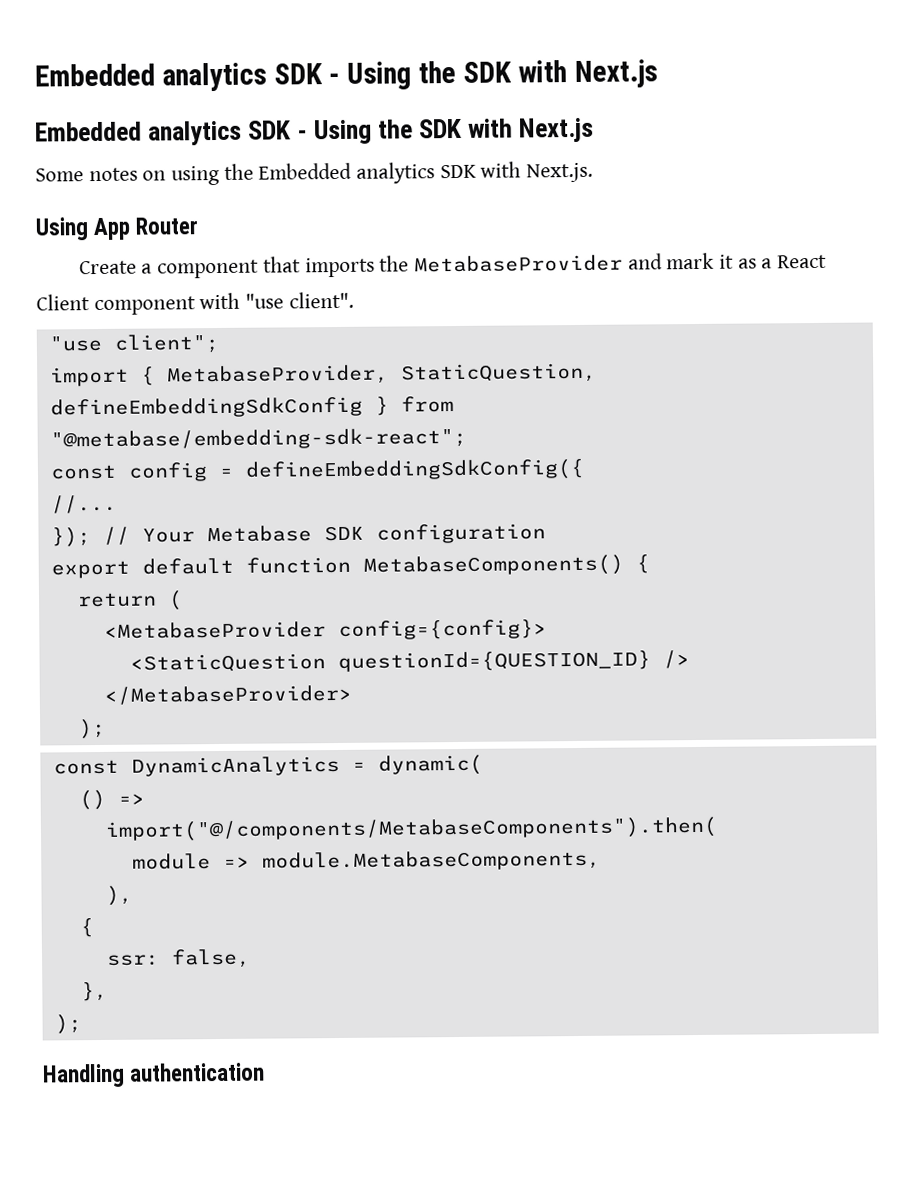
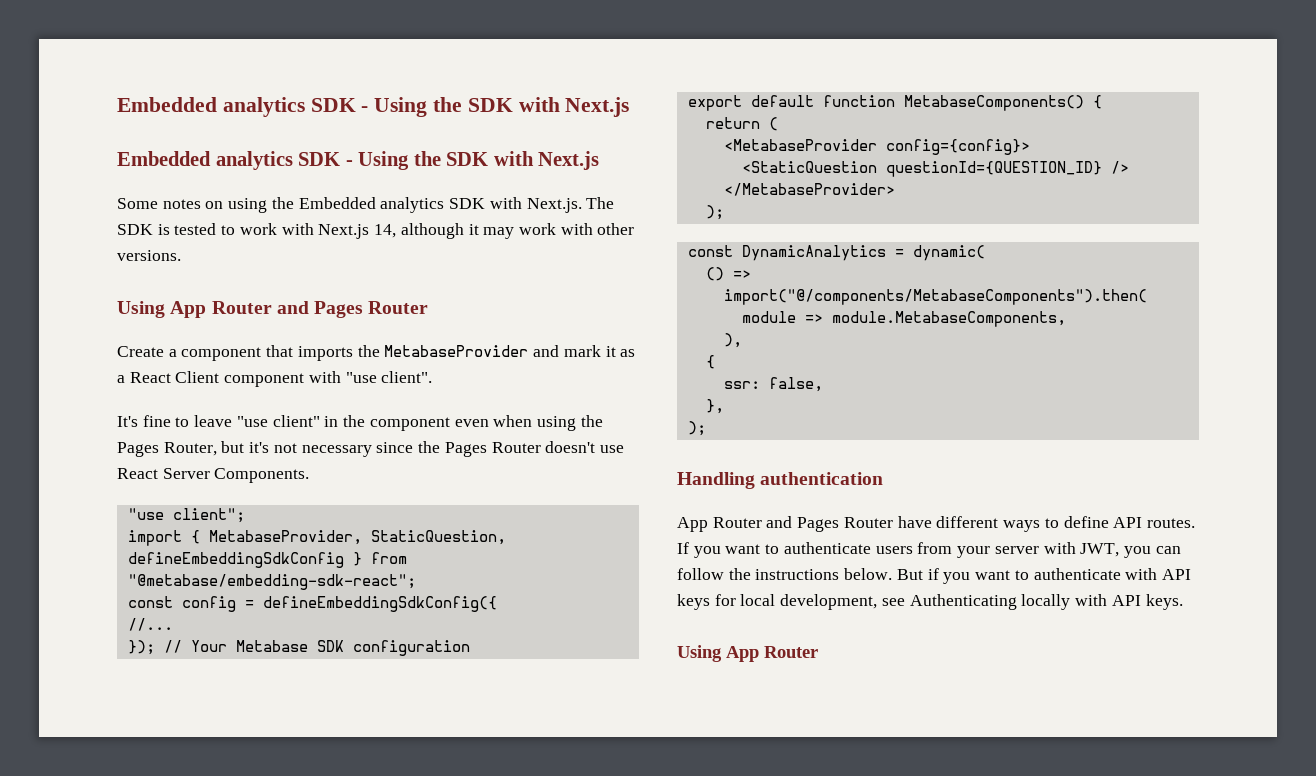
[35,217,199,241] // Using App Router -> [586,197,615,209] [117,223,635,239] [117,250,181,261] [117,301,429,318] The SDK is tested to work with Next.js 14, although it may work with other versions. // Using App Router and Pages Router
(354, 300) none -> [117,415,603,431] [117,441,624,457] [117,468,310,483] // It's fine to leave "use client" in the component even when using the Pages Router, but it's not necessary since the Pages Router doesn't use React Server Components.
(266, 1072) none -> [677,516,1195,532] [677,542,1181,558] [677,568,1191,584] [677,594,1183,610] [677,645,818,662] // App Router and Pages Router have different ways to define API routes. If you want to authenticate users from your server with JWT, you can follow the instructions below. But if you want to authenticate with API keys for local development, see Authenticating locally with API keys. // Using App Router

